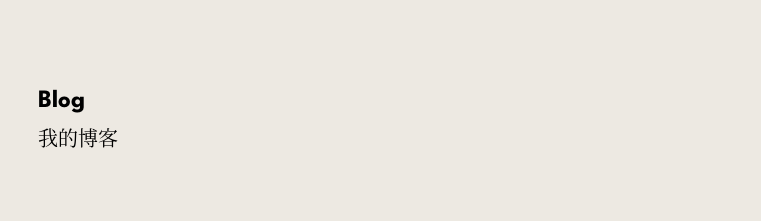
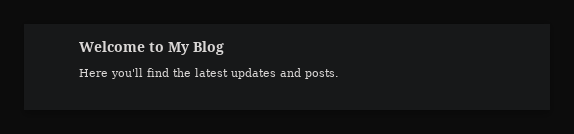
[38,89,85,113] [38,128,118,148] Blog // 我的博客 -> [79,41,224,55] [79,68,339,79] Welcome to My Blog // Here you'll find the latest updates and posts.

